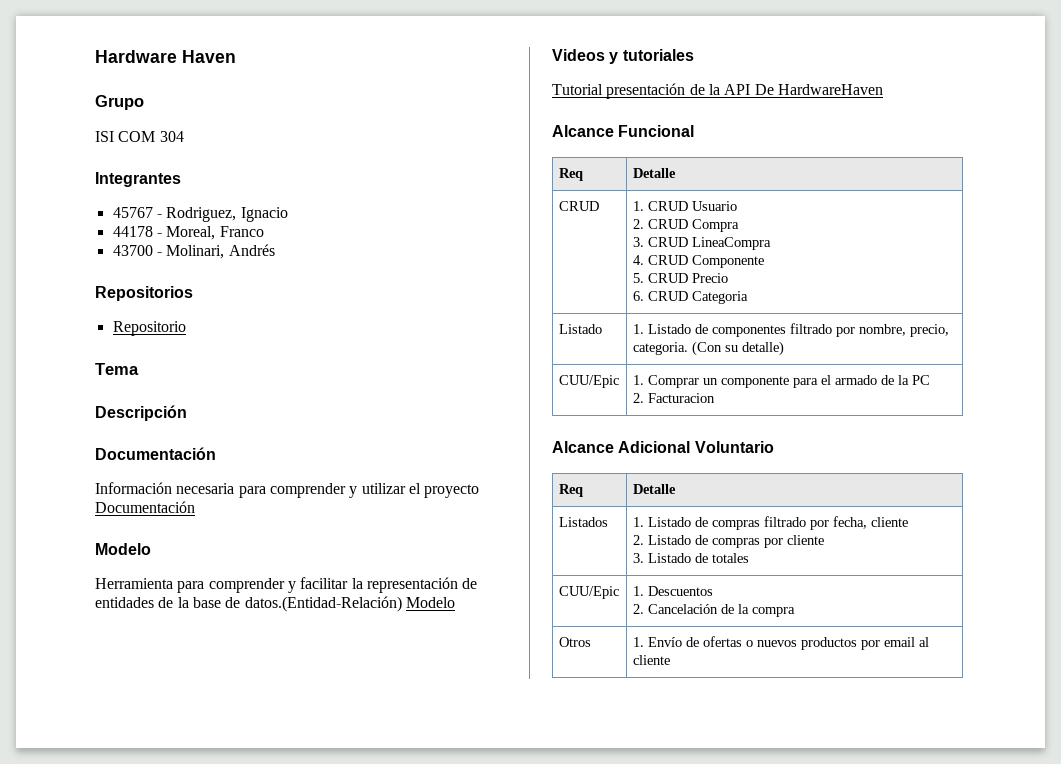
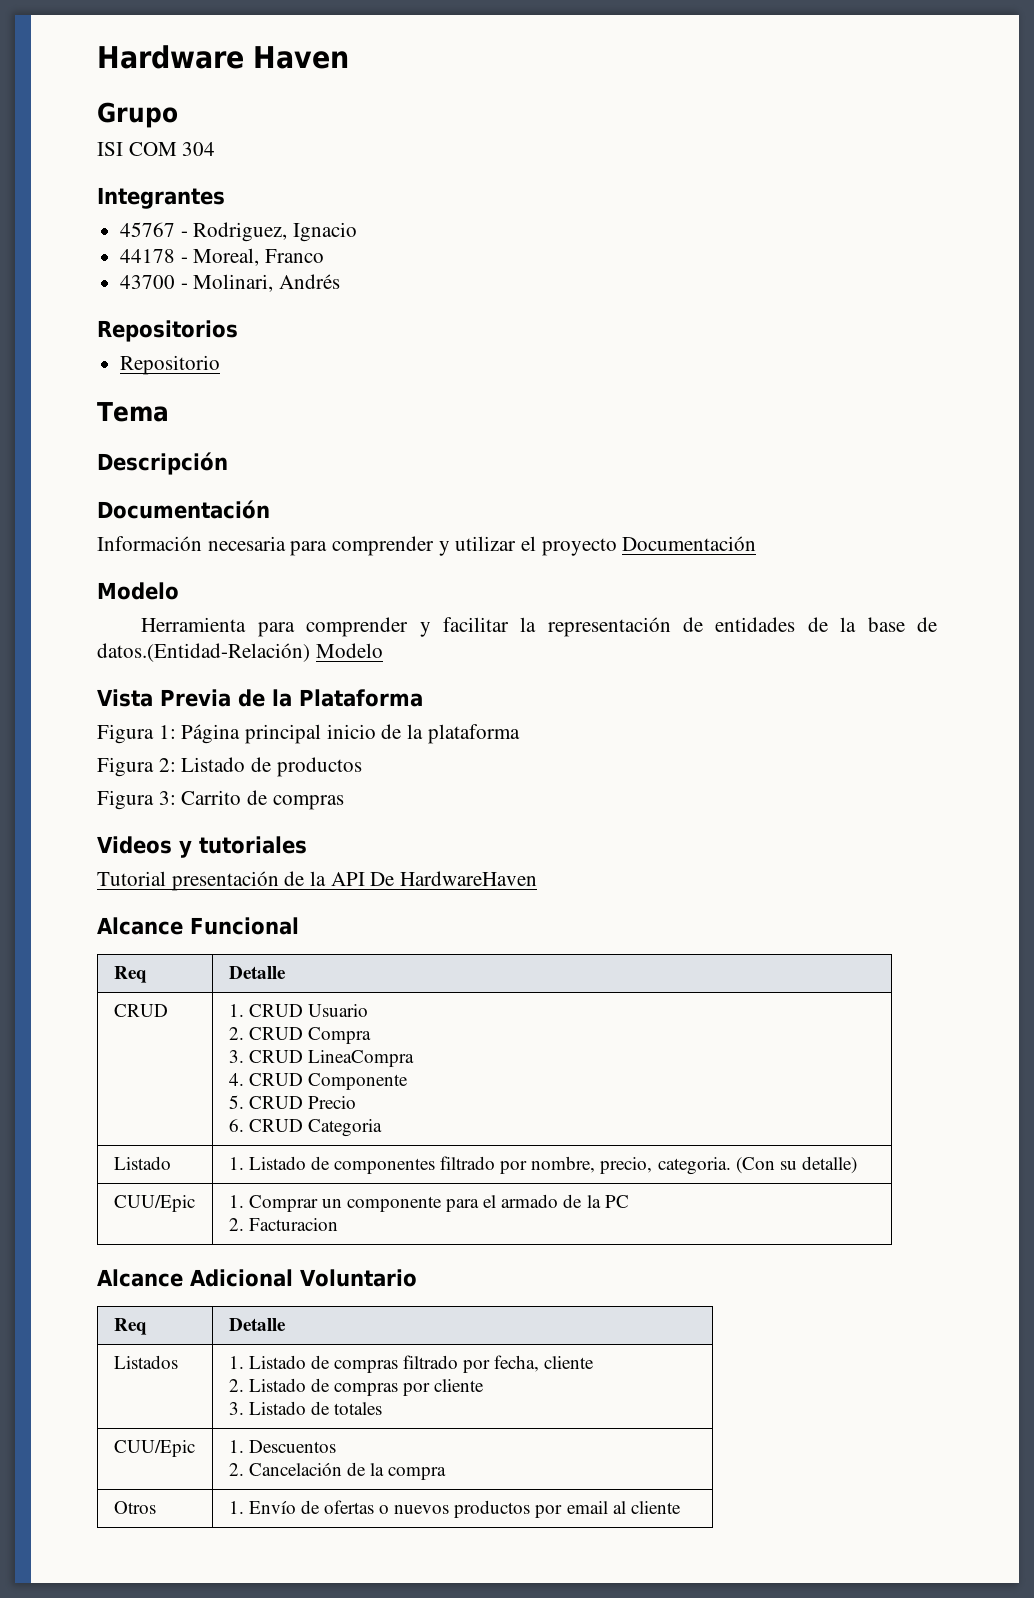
(455, 602) none -> [97,689,423,707] [97,724,520,744] [97,757,362,777] [97,790,344,810] // Vista Previa de la Plataforma // Figura 1: Página principal inicio de la plataforma // Figura 2: Listado de productos // Figura 3: Carrito de compras

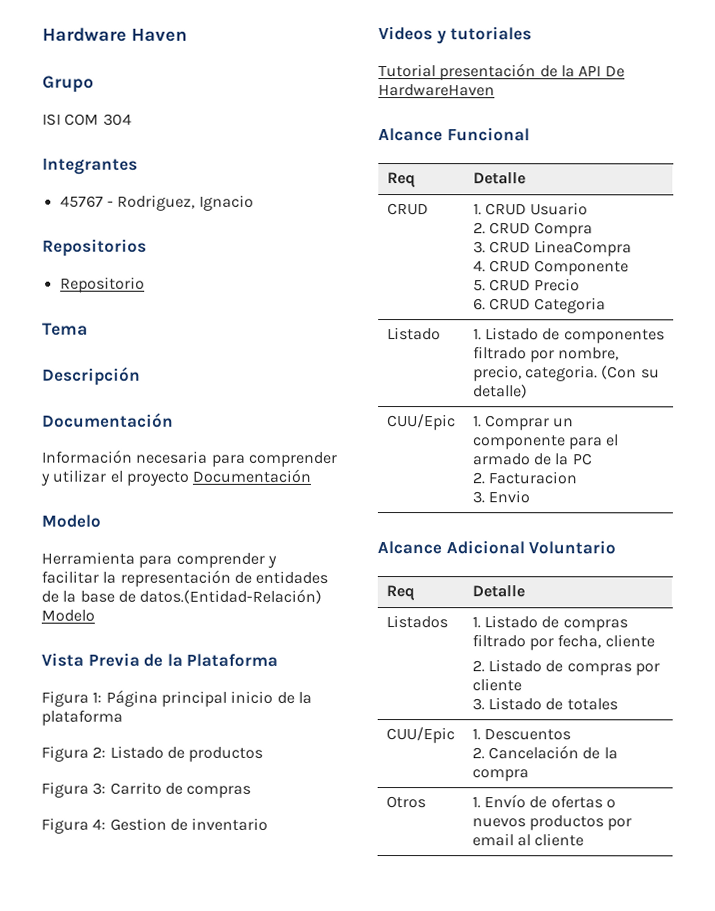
[120,248,325,266] [120,274,341,292] // 44178 - Moreal, Franco // 43700 - Molinari, Andrés -> (254, 202) none
(344, 802) none -> [41,817,269,834] // Figura 4: Gestion de inventario
(338, 1224) none -> [471,490,531,504] // 3. Envio

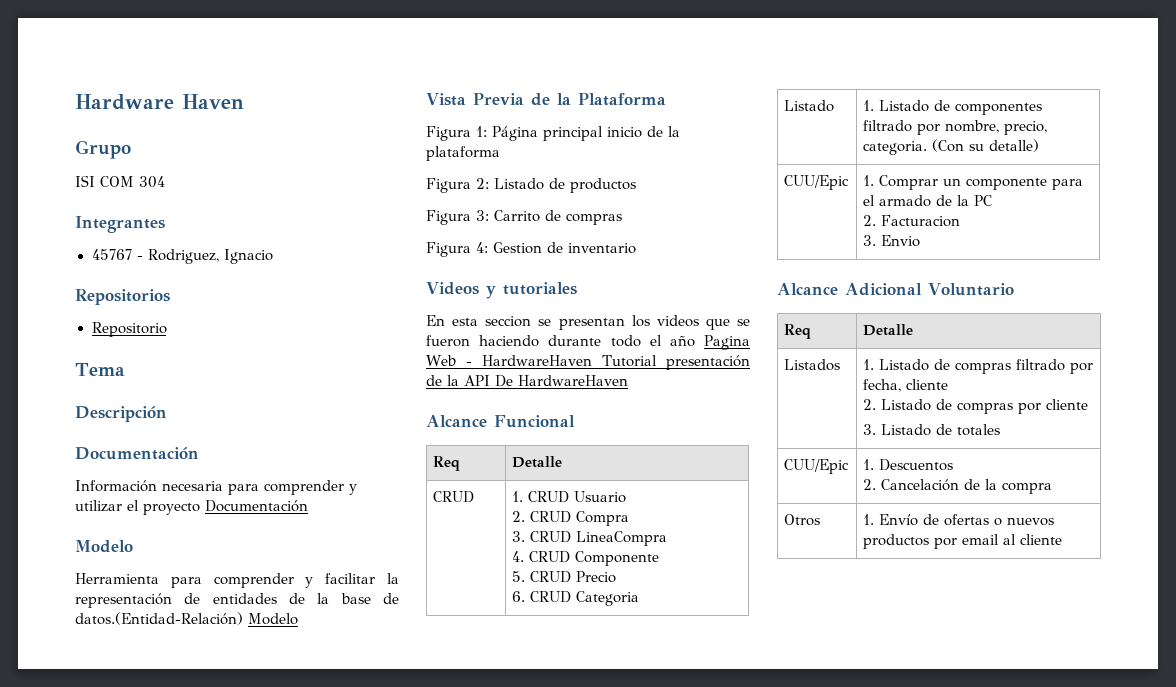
(533, 33) none -> [426,315,750,330] [426,335,750,350] [426,355,592,366] En esta seccion se presentan los videos que se fueron haciendo durante todo el año Pagina Web - HardwareHaven

